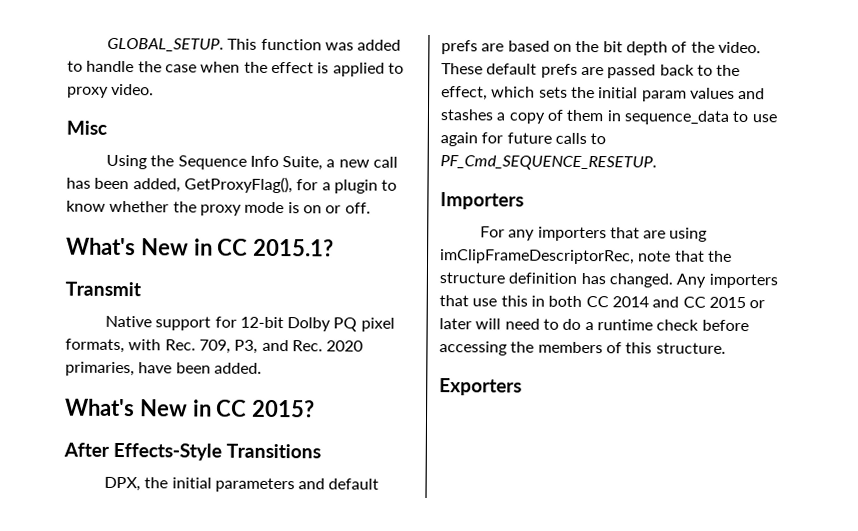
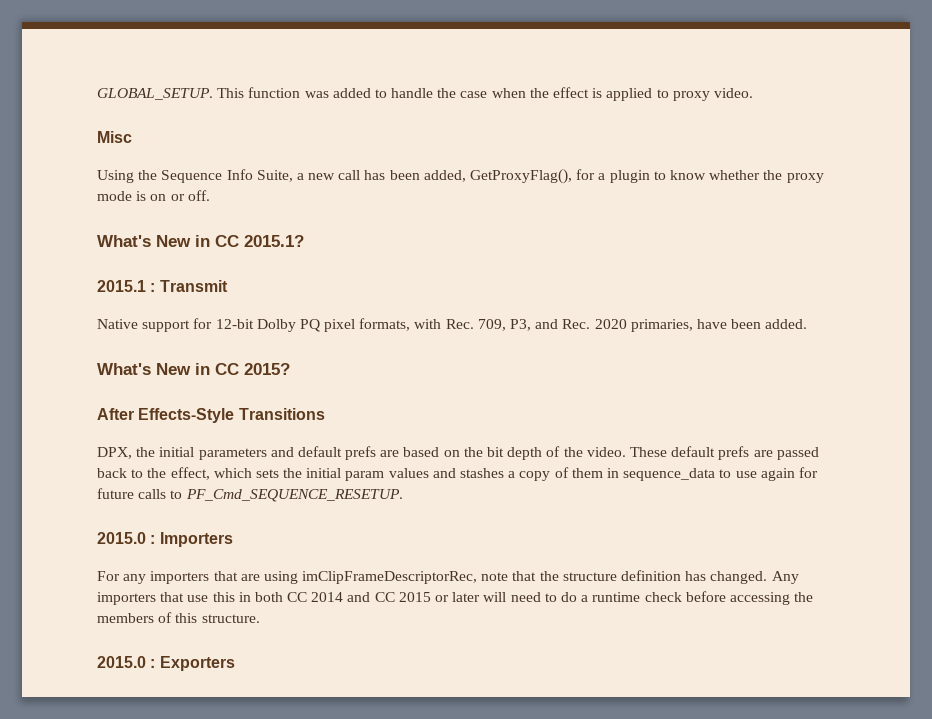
(335, 247) none -> [97,280,156,292] 2015.1 :
(657, 163) none -> [97,532,156,544] 2015.0 :
(726, 348) none -> [97,656,156,668] 2015.0 :

